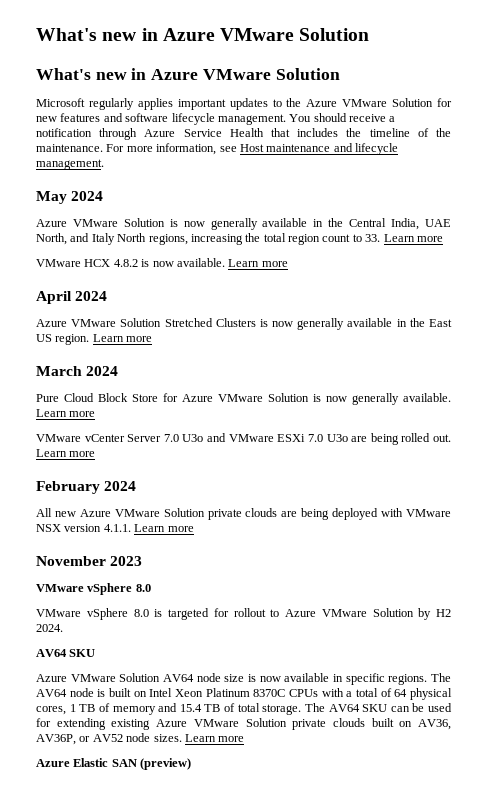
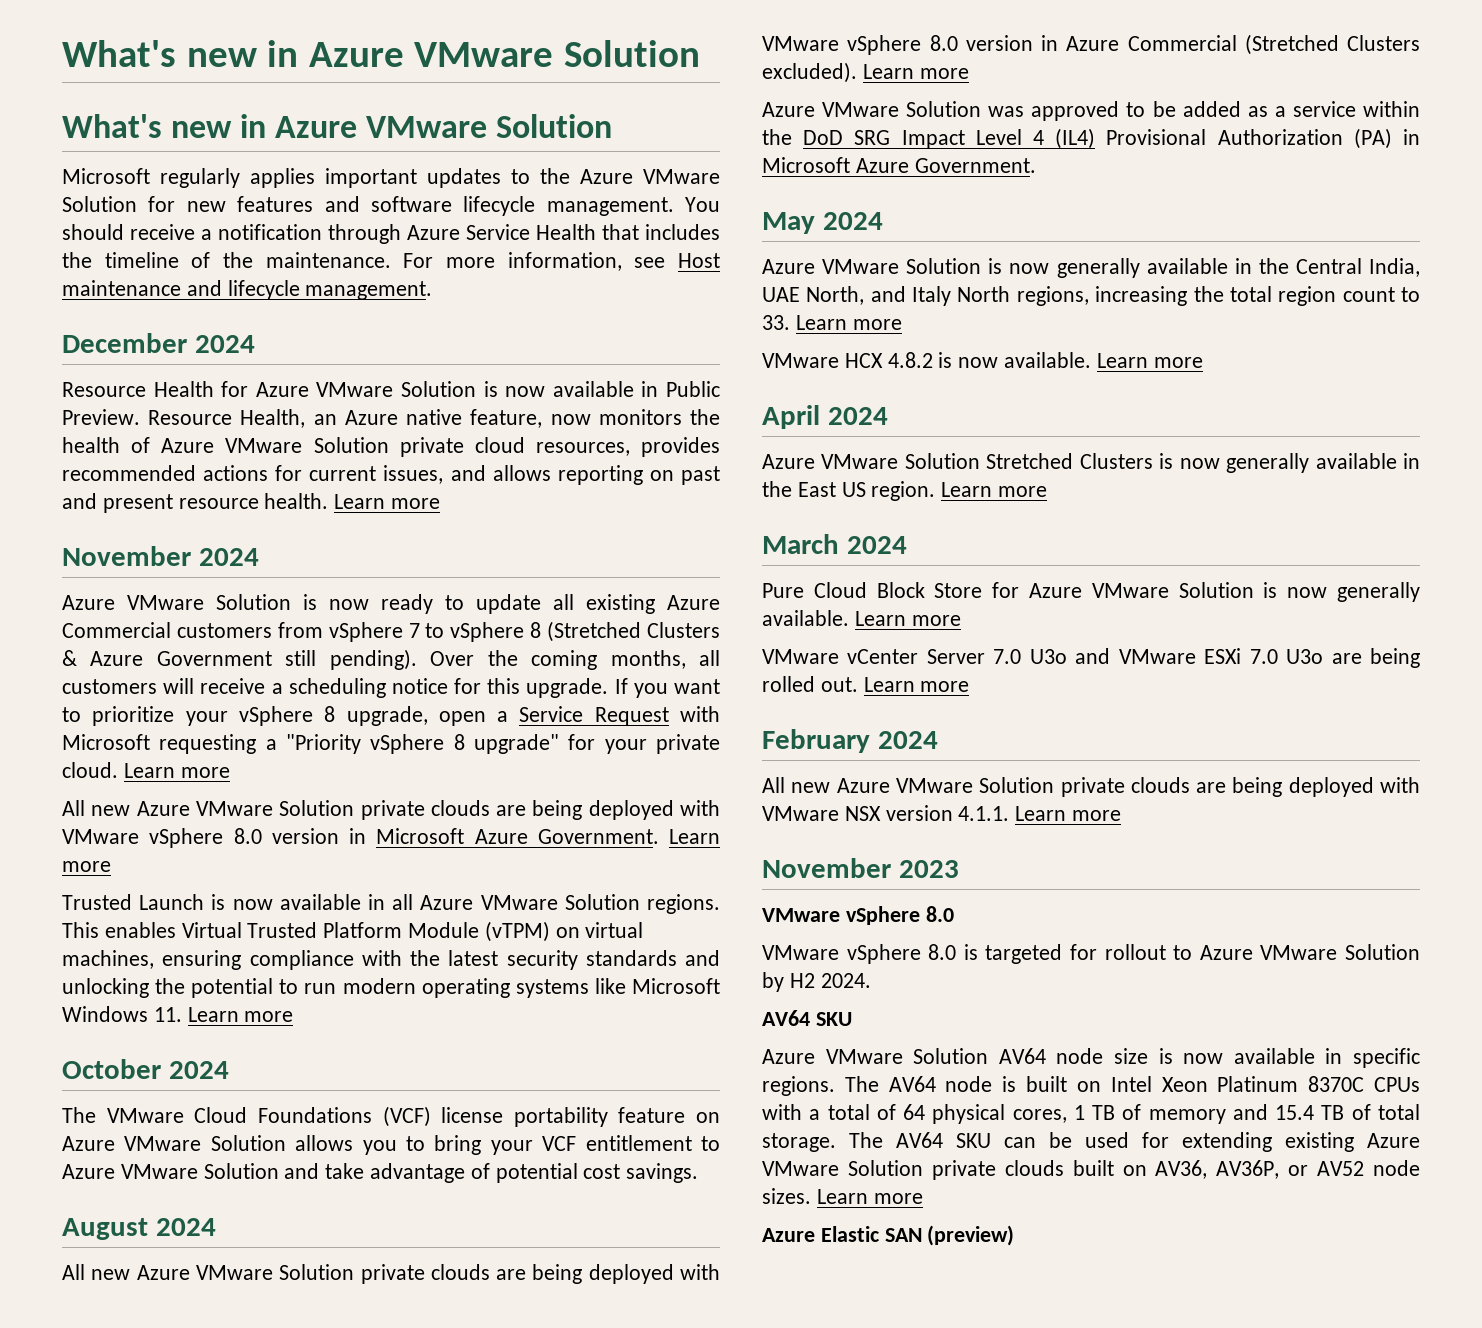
(104, 164) none -> [62,333,255,353] [62,381,721,397] [62,409,720,428] [62,437,720,457] [62,465,720,485] [62,493,441,513] [62,546,259,566] [62,594,720,614] [62,621,721,642] [62,649,720,670] [62,678,720,698] [62,706,720,726] [62,734,720,754] [62,762,230,778] [62,800,720,820] [62,828,720,848] [62,861,111,872] [62,894,720,914] [62,921,644,942] [62,950,720,970] [62,978,720,998] [62,1006,294,1022] [62,1059,229,1079] [62,1106,720,1127] [62,1135,720,1155] [62,1163,699,1183] [62,1218,216,1240] [62,1264,720,1284] [762,34,1420,55] [762,62,969,83] [762,101,1420,121] [762,128,1420,149] [762,157,1036,173] // December 2024 // Resource Health for Azure VMware Solution is now available in Public Preview. Resource Health, an Azure native feature, now monitors the health of Azure VMware Solution private cloud resources, provides recommended actions for current issues, and allows reporting on past and present resource health. Learn more // November 2024 // Azure VMware Solution is now ready to update all existing Azure Commercial customers from vSphere 7 to vSphere 8 (Stretched Clusters & Azure Government still pending). Over the coming months, all customers will receive a scheduling notice for this upgrade. If you want to prioritize your vSphere 8 upgrade, open a Service Request with Microsoft requesting a "Priority vSphere 8 upgrade" for your private cloud. Learn more // All new Azure VMware Solution private clouds are being deployed with VMware vSphere 8.0 version in Microsoft Azure Government. Learn more // Trusted Launch is now available in all Azure VMware Solution regions. This enables Virtual Trusted Platform Module (vTPM) on virtual machines, ensuring compliance with the latest security standards and unlocking the potential to run modern operating systems like Microsoft Windows 11. Learn more // October 2024 // The VMware Cloud Foundations (VCF) license portability feature on Azure VMware Solution allows you to bring your VCF entitlement to Azure VMware Solution and take advantage of potential cost savings. // August 2024 // All new Azure VMware Solution private clouds are being deployed with VMware vSphere 8.0 version in Azure Commercial (Stretched Clusters excluded). Learn more // Azure VMware Solution was approved to be added as a service within the DoD SRG Impact Level 4 (IL4) Provisional Authorization (PA) in Microsoft Azure Government.

